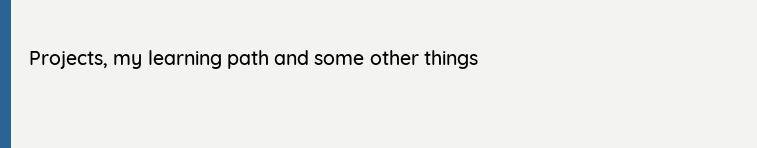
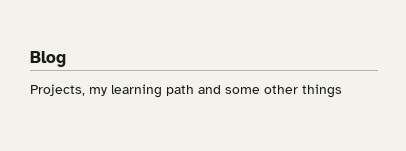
(29, 60) none -> [30,51,66,67] Blog //

